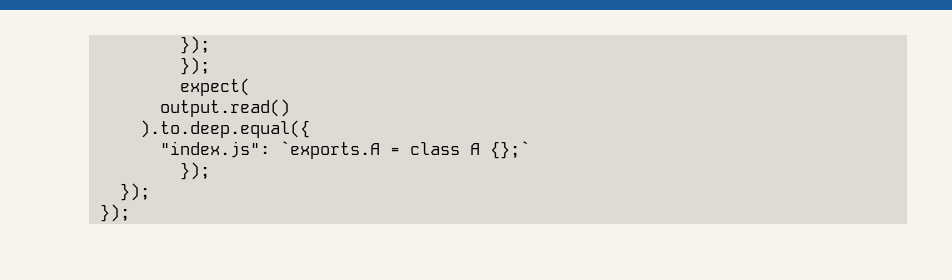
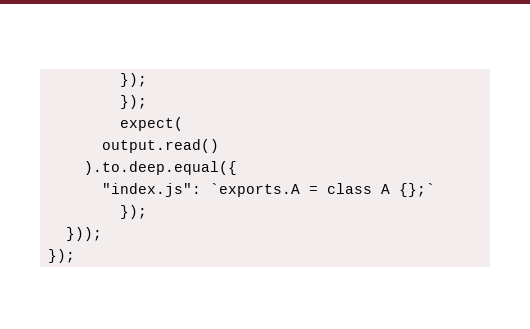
[120,183,151,201] }); -> [66,227,103,241] }));

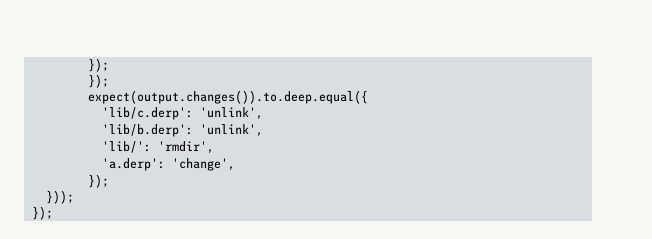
[120,117,184,131] [102,139,220,153] [84,161,238,175] [102,183,436,197] expect( // output.read() // ).to.deep.equal({ // "index.js": `exports.A = class A {};` -> [87,90,368,104] [101,107,263,120] [101,124,263,137] [101,141,214,154] [101,158,235,171] expect(output.changes()).to.deep.equal({ // 'lib/c.derp': 'unlink', // 'lib/b.derp': 'unlink', // 'lib/': 'rmdir', // 'a.derp': 'change',

